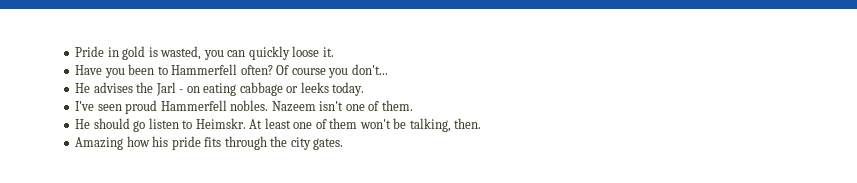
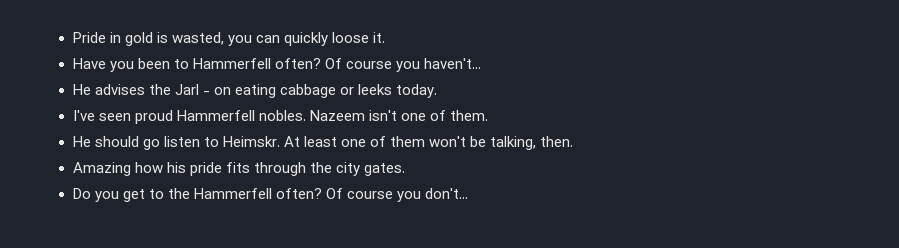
[351,64,388,75] don't... -> [423,58,481,69] haven't...
(344, 144) none -> [72,188,469,202] // Do you get to the Hammerfell often? Of course you don't...

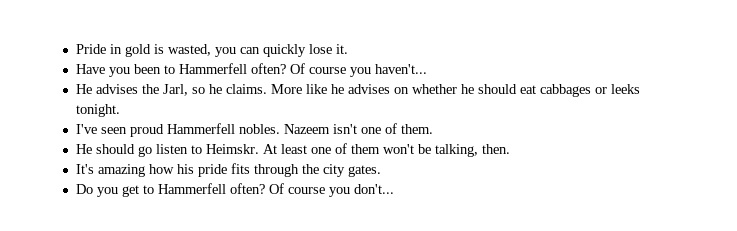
[331,32,369,43] loose -> [308,44,332,54] lose
[174,84,336,98] Jarl - on eating cabbage -> [162,84,591,97] Jarl, so he claims. More like he advises on whether he should eat cabbages
[396,84,438,98] today. -> [75,104,120,117] tonight.
[72,162,131,176] Amazing -> [75,164,145,177] It's amazing
[167,188,190,199] the -> (154, 189) none

